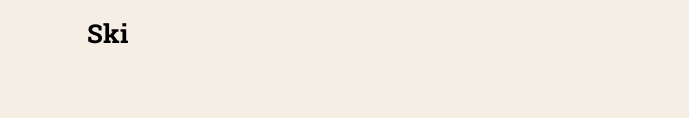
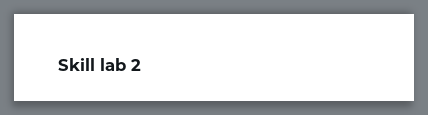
[87,23,128,44] Ski -> [58,58,141,71] Skill lab 2

